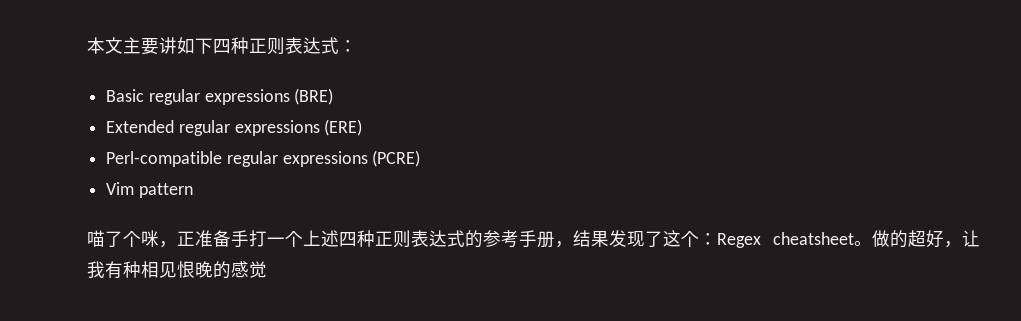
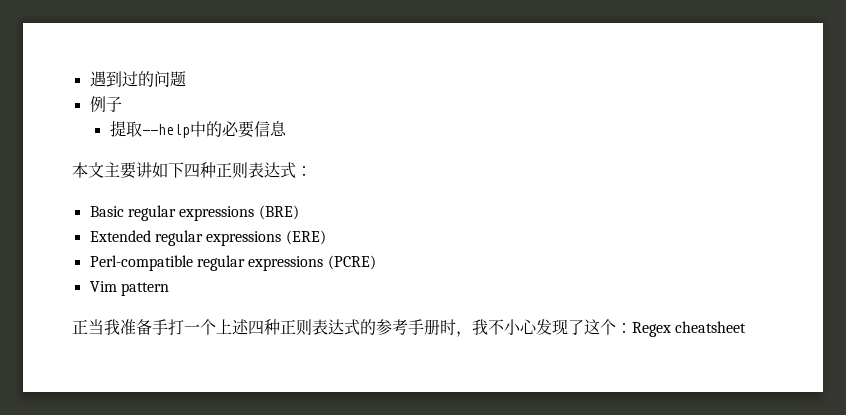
(87, 45) none -> [89,71,186,87] [89,96,122,112] [109,120,287,138] 遇到过的问题 // 例子 // 提取--help中的必要信息 //
[87,230,195,248] 喵了个咪，正 -> [72,319,120,335] 正当我
[555,230,609,248] ，结果 -> [440,319,537,337] 时，我不小心
[854,230,980,248] [87,261,267,279] 。做的超好，让我有种相见恨晚的感觉 -> (747, 327) none

